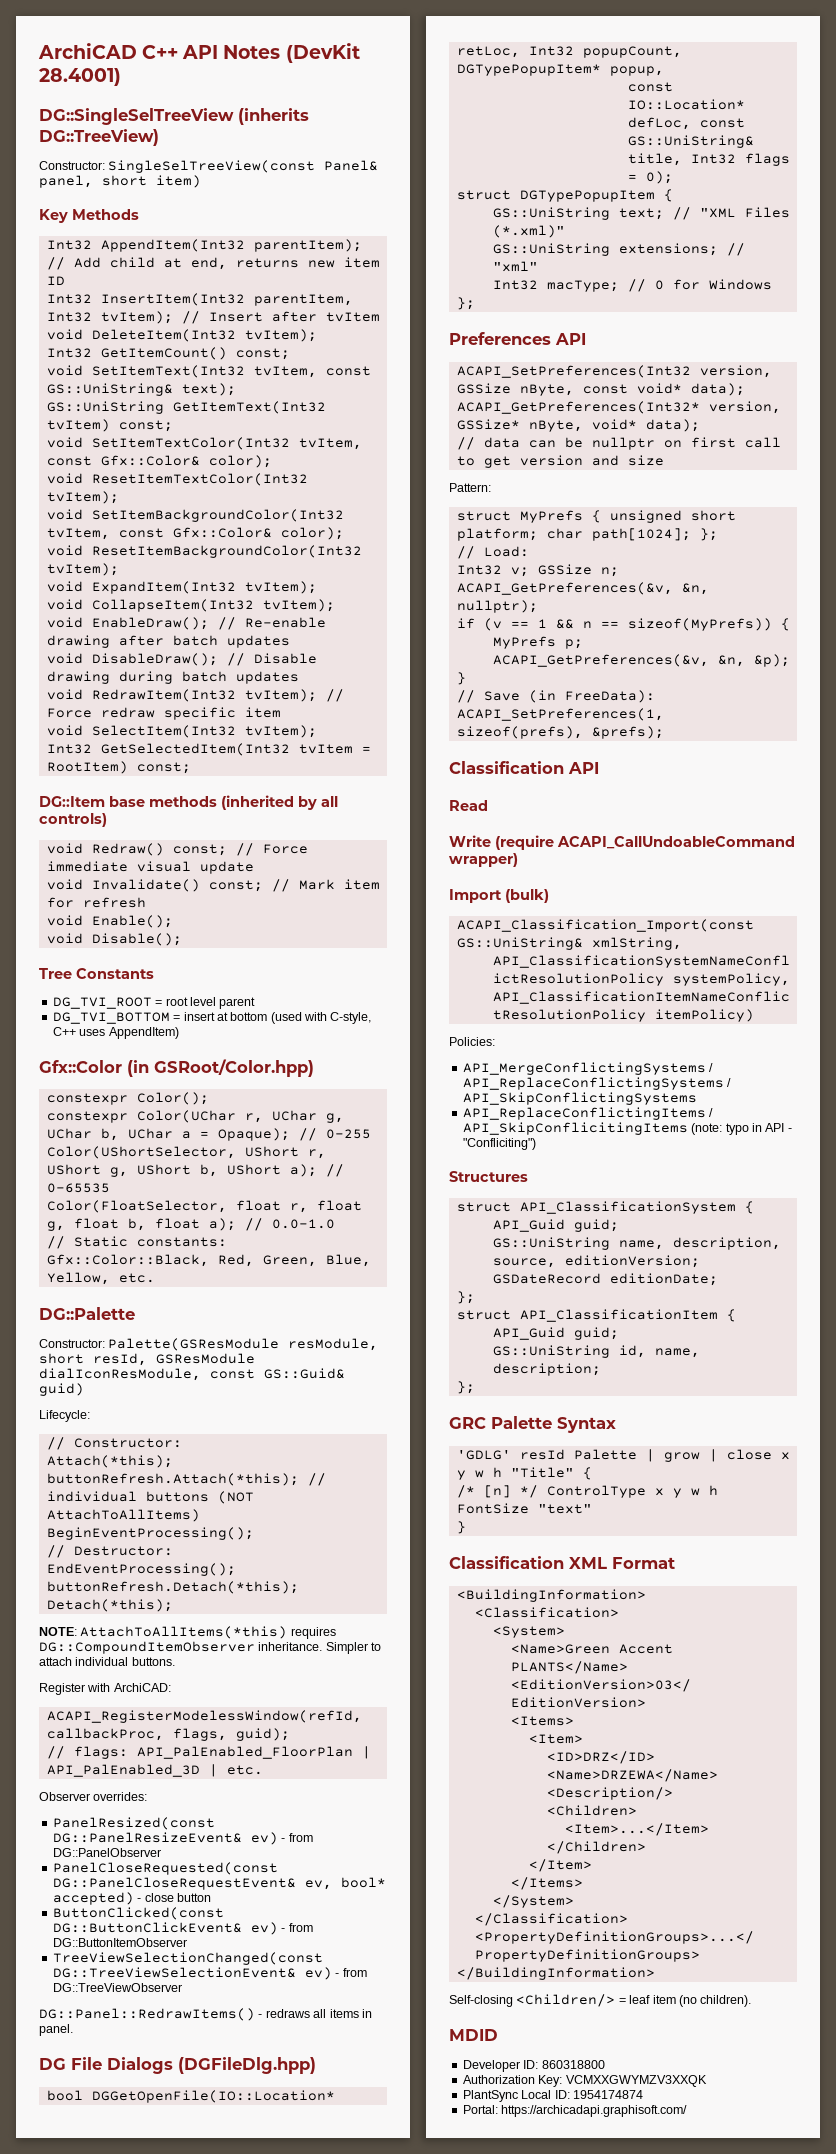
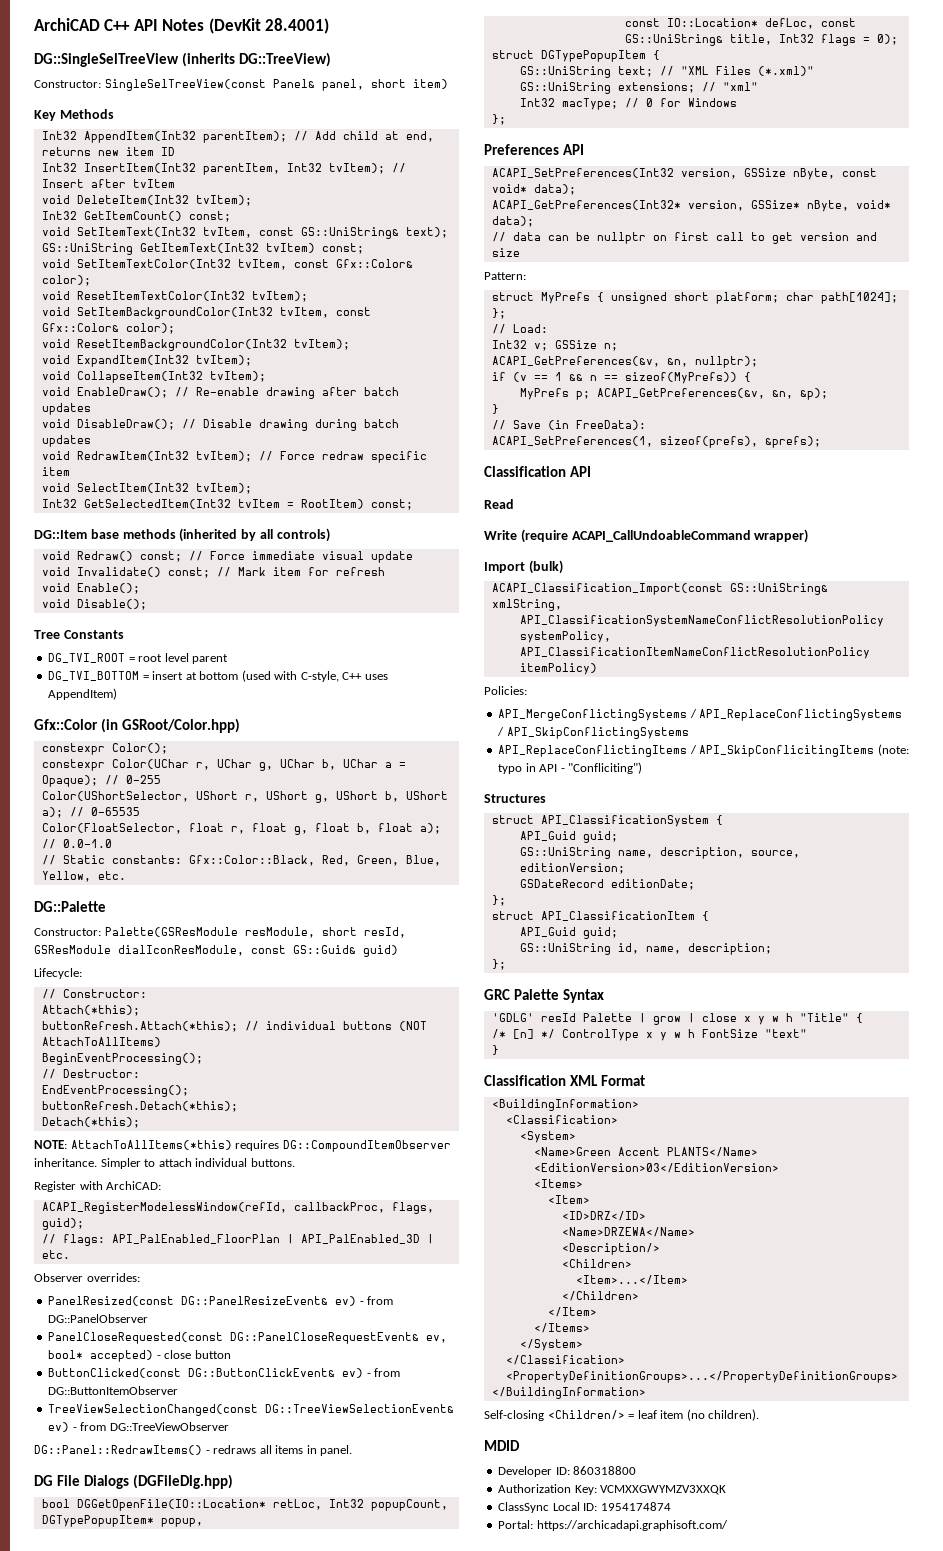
[462,2090,518,2102] PlantSync -> [498,1502,550,1513] ClassSync

